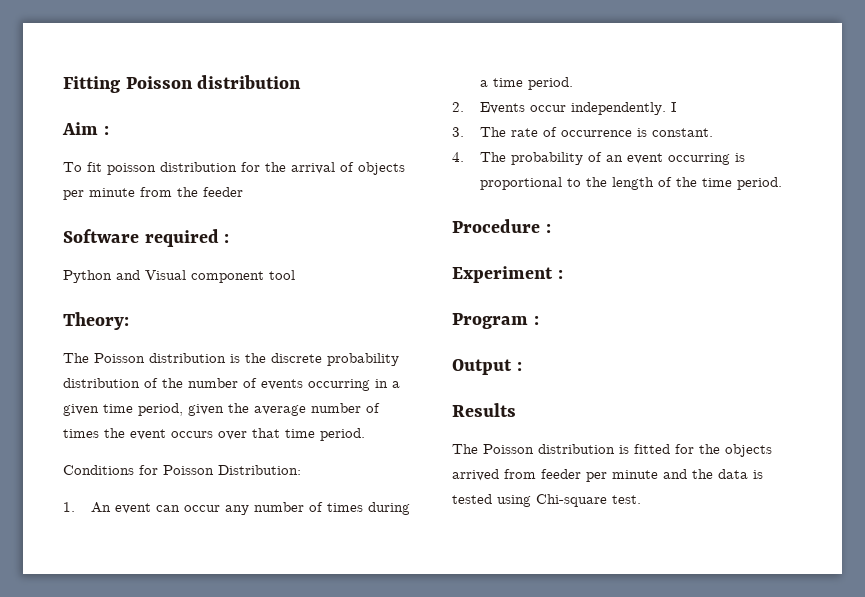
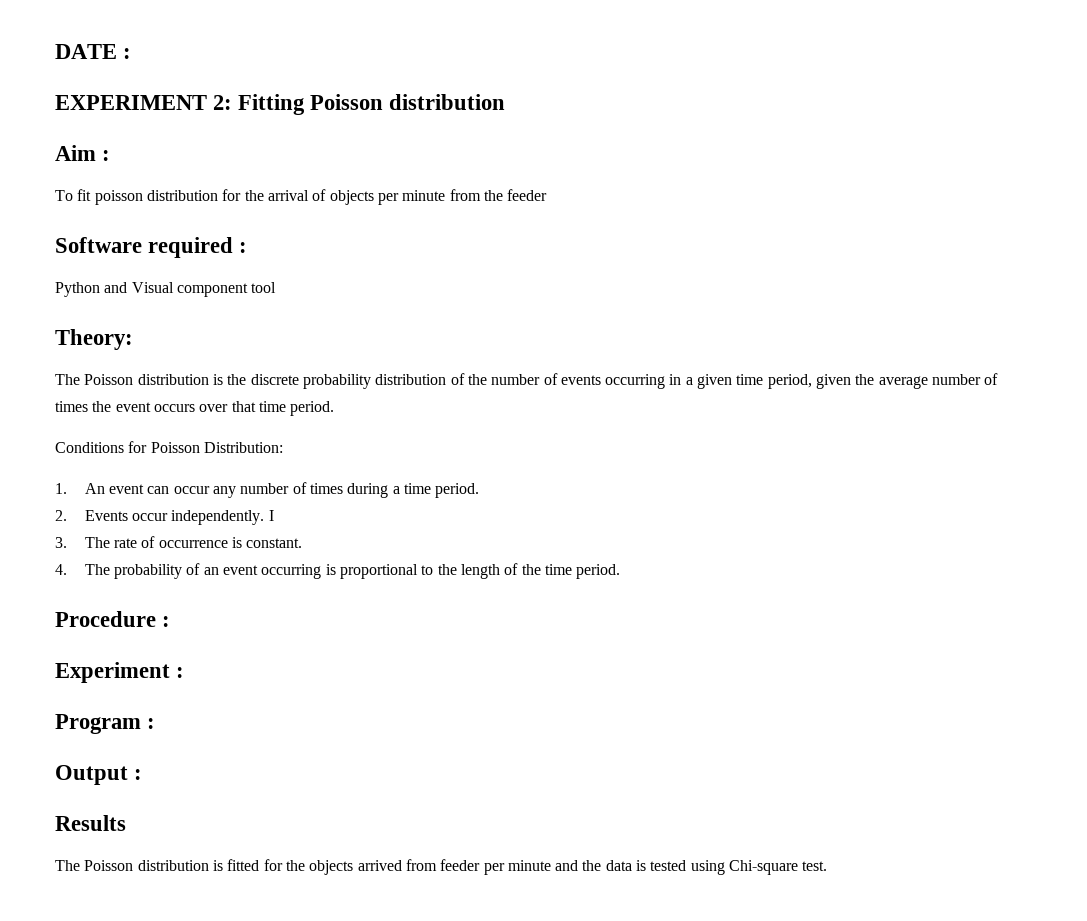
(63, 84) none -> [55,44,132,59] [55,95,233,110] DATE : // EXPERIMENT 2:

